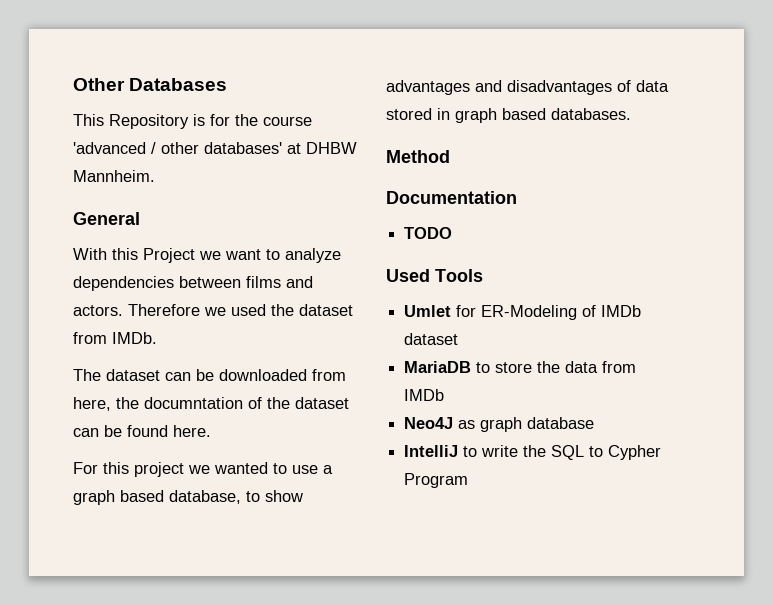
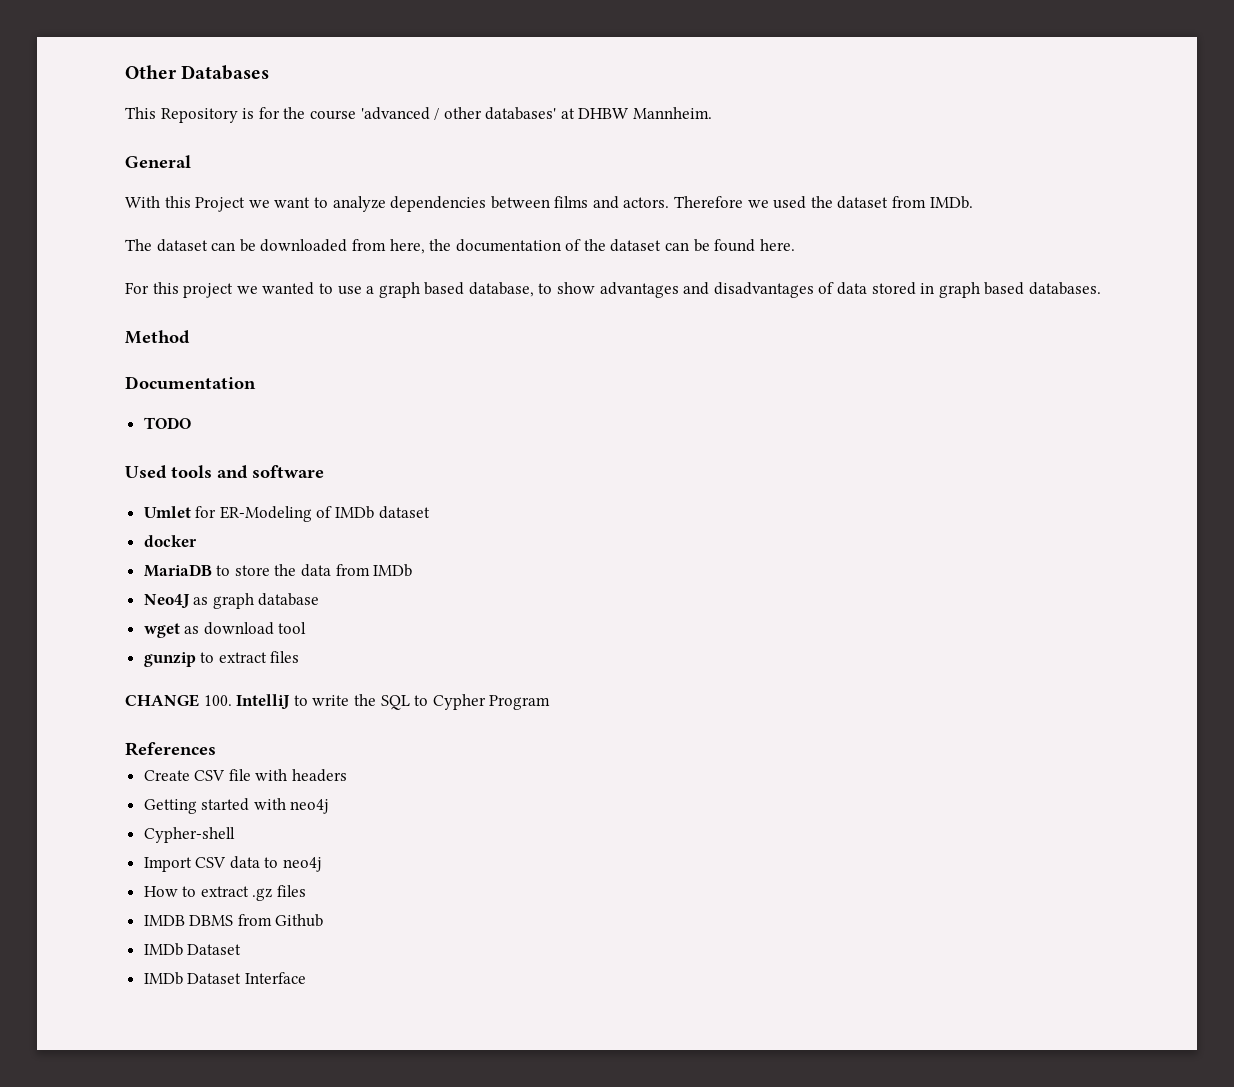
[144,397,243,409] documntation -> [455,239,561,252] documentation
[435,269,483,282] Tools -> [171,465,324,479] tools and software
(459, 339) none -> [143,535,197,547] // docker
(595, 423) none -> [143,622,307,638] [143,651,300,667] [125,694,232,707] wget as download tool // gunzip to extract files // CHANGE 100.
(469, 480) none -> [125,742,216,756] [143,769,348,782] [143,798,330,814] [143,827,235,843] [143,856,323,872] [143,885,307,901] [143,914,324,927] [143,943,242,956] [143,972,306,985] // References // Create CSV file with headers // Getting started with neo4j // Cypher-shell // Import CSV data to neo4j // How to extract .gz files // IMDB DBMS from Github // IMDb Dataset // IMDb Dataset Interface

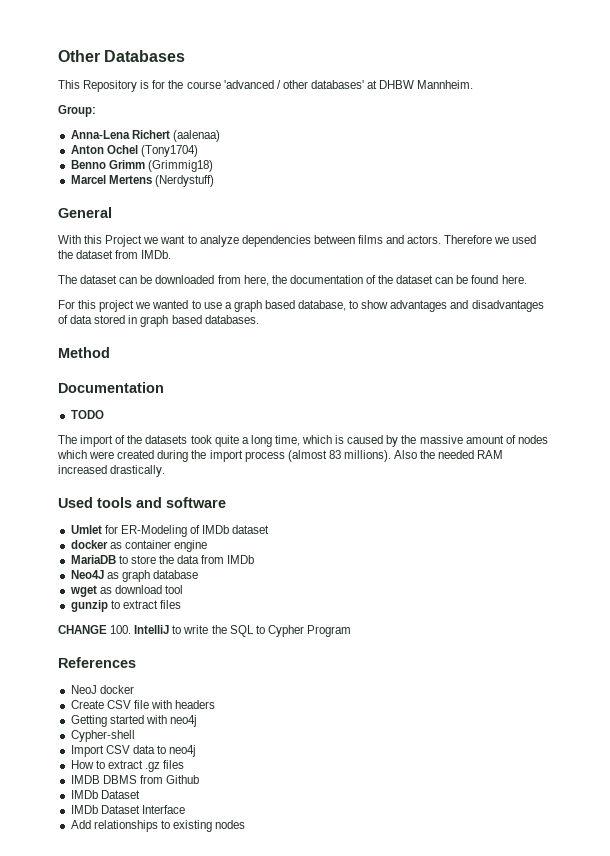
(713, 113) none -> [58,105,96,117] [70,130,220,142] [70,145,198,157] [70,160,213,172] [70,175,214,187] // Group: // Anna-Lena Richert (aalenaa) // Anton Ochel (Tony1704) // Benno Grimm (Grimmig18) // Marcel Mertens (Nerdystuff)
(191, 423) none -> [58,435,548,447] [57,450,504,462] [58,465,166,477] // The import of the datasets took quite a long time, which is caused by the massive amount of nodes which were created during the import process (almost 83 millions). Also the needed RAM increased drastically.
(197, 541) none -> [109,540,207,552] as container engine
(216, 749) none -> [70,685,134,694] // NeoJ docker
(306, 978) none -> [70,820,246,832] // Add relationships to existing nodes

